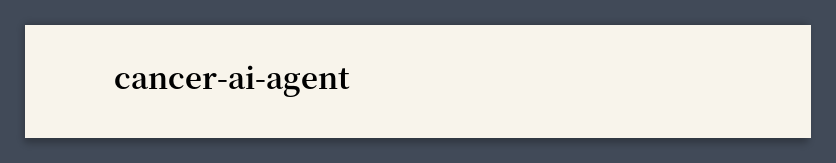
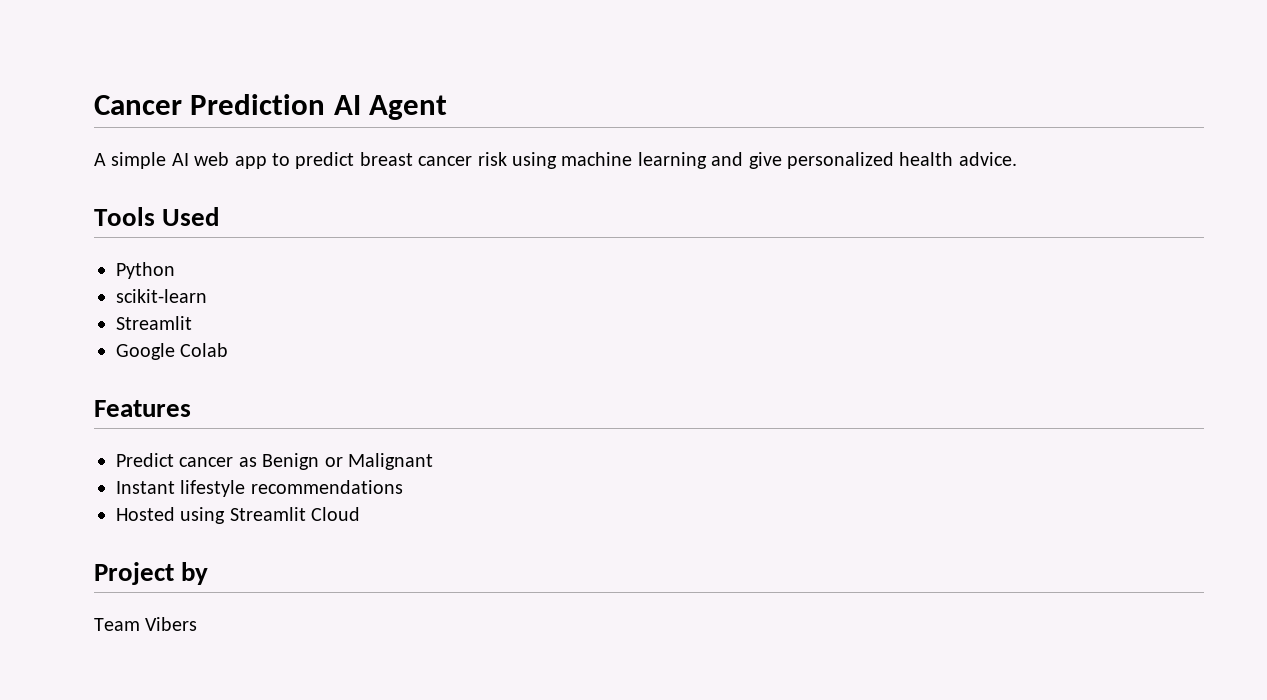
[114,65,350,97] cancer-ai-agent -> [94,94,448,120] [94,152,1017,169] [94,207,220,226] [116,262,175,279] [116,289,207,303] [116,316,192,330] [116,343,229,360] [94,400,191,417] [116,453,433,470] [116,480,403,497] [116,507,361,524] [94,562,209,585] [94,617,198,631] Cancer Prediction AI Agent // A simple AI web app to predict breast cancer risk using machine learning and give personalized health advice. // Tools Used // Python // scikit-learn // Streamlit // Google Colab // Features // Predict cancer as Benign or Malignant // Instant lifestyle recommendations // Hosted using Streamlit Cloud // Project by // Team Vibers

